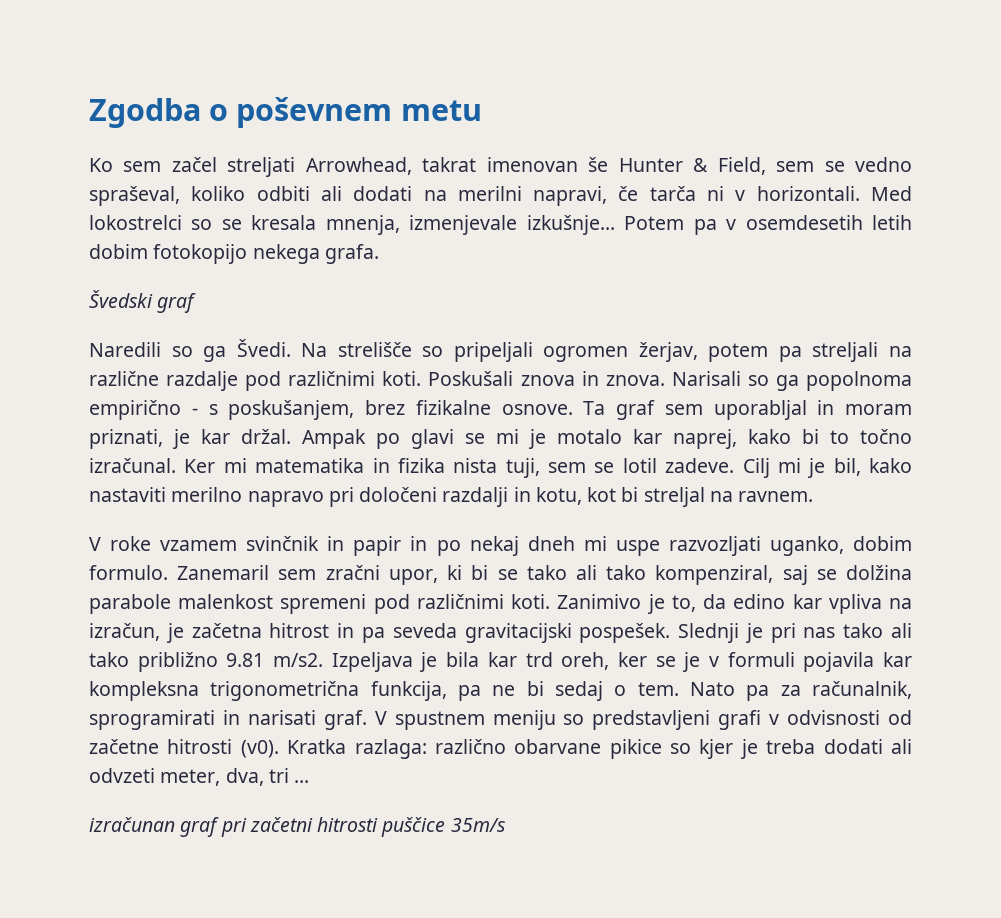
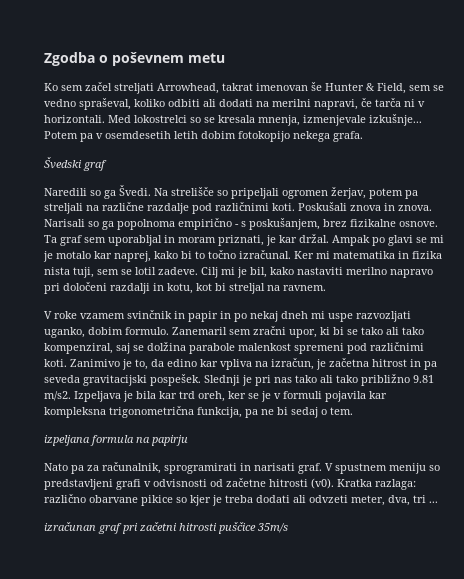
(679, 689) none -> [44,435,188,446] // izpeljana formula na papirju //

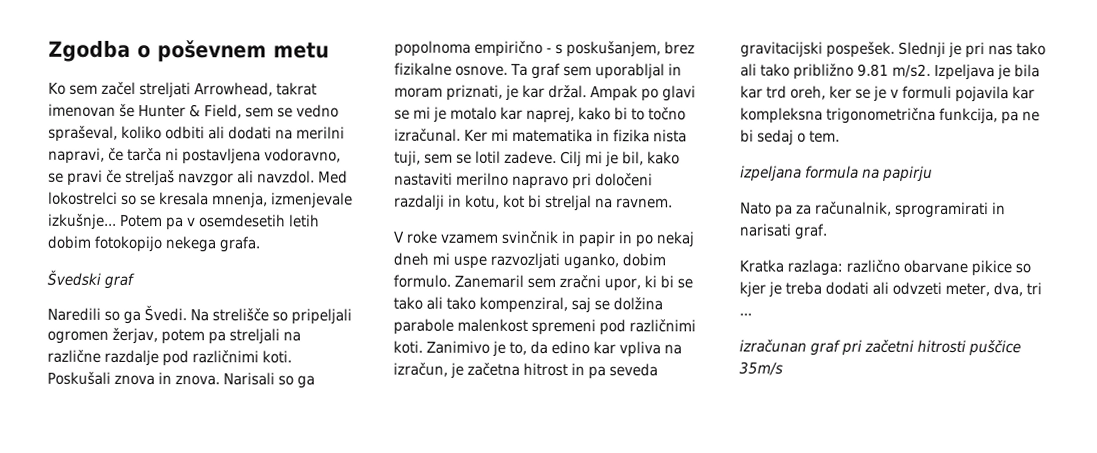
[418,101,425,107] [44,115,105,123] v horizontali. -> [182,148,342,165] [48,169,316,187] postavljena vodoravno, se pravi če streljaš navzgor ali navzdol.
[325,463,440,474] [44,478,334,490] V spustnem meniju so predstavljeni grafi v odvisnosti od začetne hitrosti (v0). -> (829, 231) //

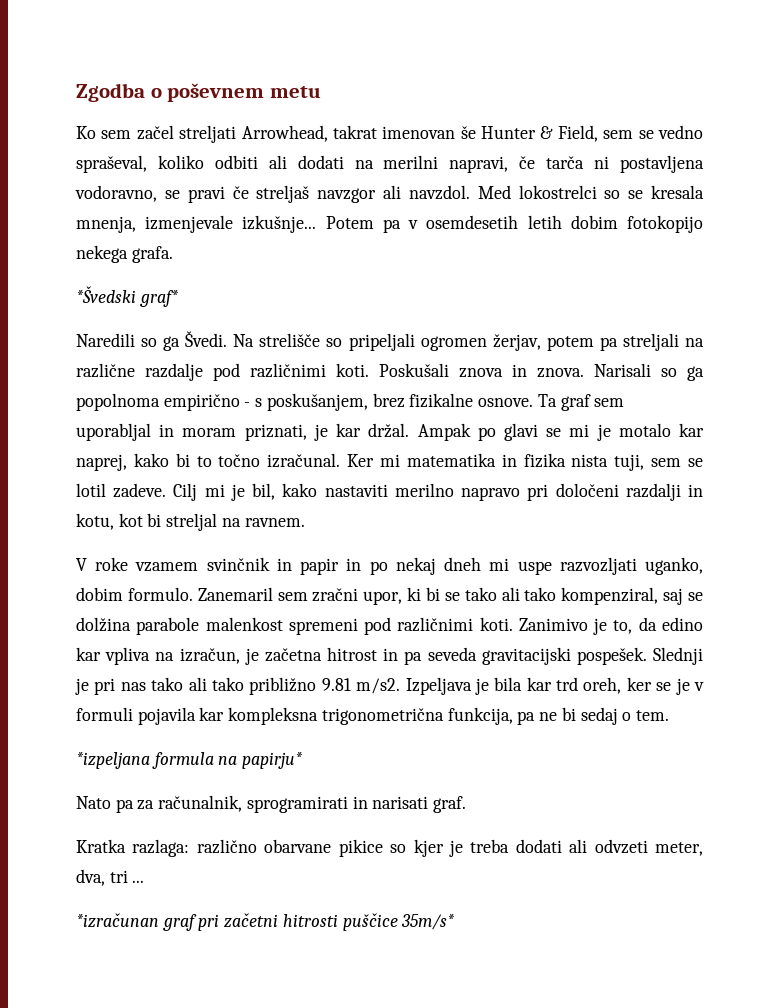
[47,269,136,289] Švedski graf -> [76,286,179,307] *Švedski graf*
[740,165,802,182] izpeljana -> [76,752,150,769] *izpeljana
[882,165,934,182] papirju -> [242,752,304,769] papirju*
[739,339,807,353] izračunan -> [76,913,159,928] *izračunan
[739,361,783,376] 35m/s -> [401,914,456,930] 35m/s*

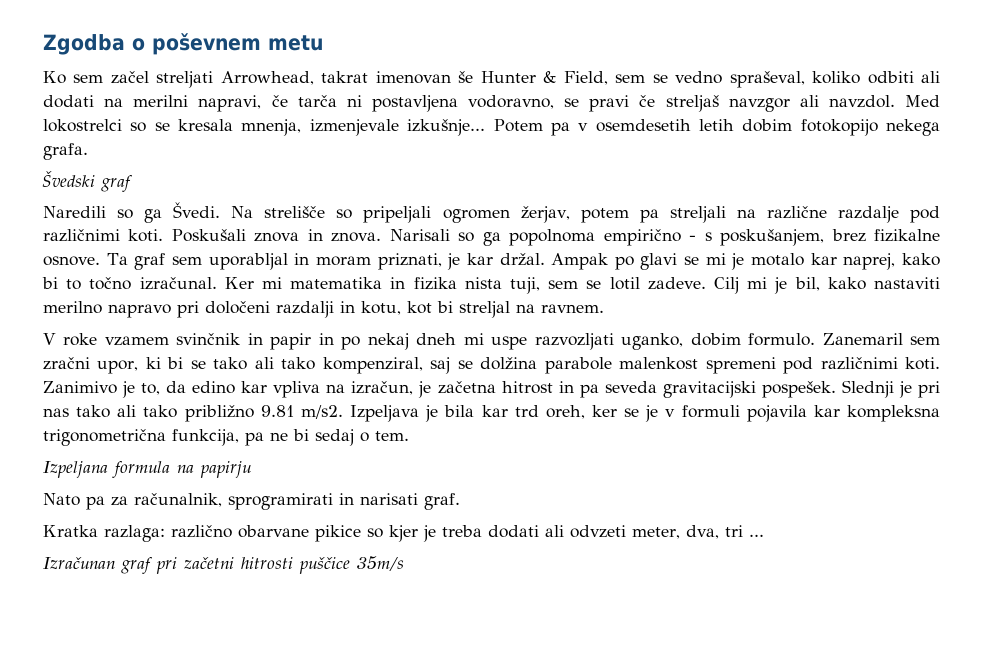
[76,286,179,307] *Švedski graf* -> [42,171,133,192] Švedski graf
[76,752,150,769] *izpeljana -> [43,461,108,478] Izpeljana
[242,752,304,769] papirju* -> [200,461,251,478] papirju
[76,913,159,928] *izračunan -> [43,557,115,569] Izračunan
[401,914,456,930] 35m/s* -> [357,556,404,571] 35m/s

